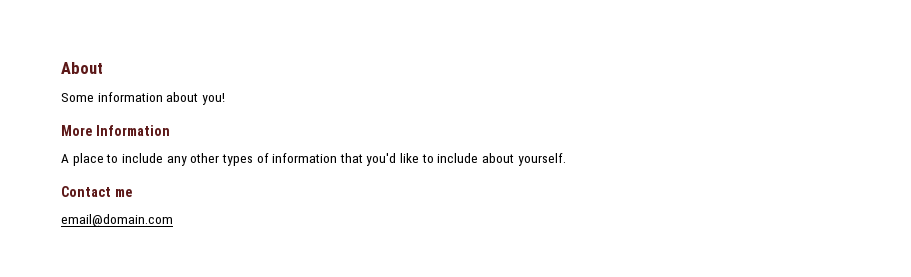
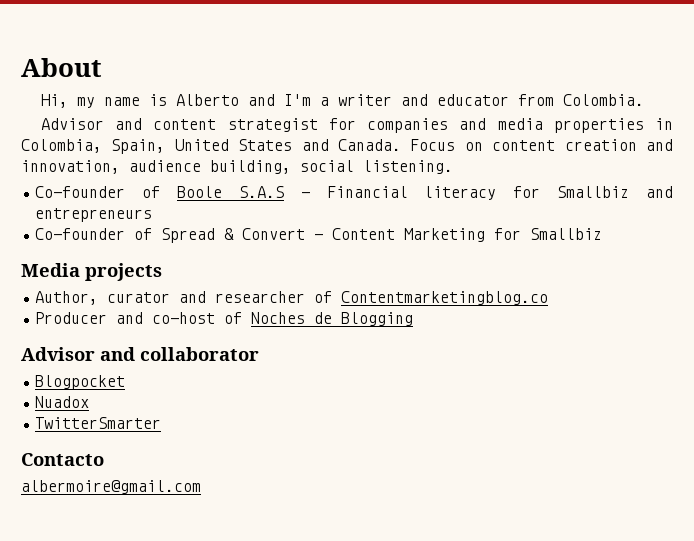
[61,92,225,105] [61,125,170,136] [61,153,566,166] [61,186,132,197] [61,214,173,227] Some information about you! // More Information // A place to include any other types of information that you'd like to include about yourself. // Contact me // email@domain.com -> [40,94,644,108] [40,118,673,133] [21,139,673,154] [21,160,453,174] [35,186,674,200] [35,208,153,222] [35,228,603,243] [21,263,162,281] [35,291,549,305] [35,312,414,326] [21,347,259,361] [35,375,126,390] [35,396,90,408] [35,417,162,429] [21,453,104,466] [21,480,201,494] Hi, my name is Alberto and I'm a writer and educator from Colombia. // Advisor and content strategist for companies and media properties in Colombia, Spain, United States and Canada. Focus on content creation and innovation, audience building, social listening. // Co-founder of Boole S.A.S - Financial literacy for Smallbiz and entrepreneurs // Co-founder of Spread & Convert - Content Marketing for Smallbiz // Media projects // Author, curator and researcher of Contentmarketingblog.co // Producer and co-host of Noches de Blogging // Advisor and collaborator // Blogpocket // Nuadox // TwitterSmarter // Contacto // albermoire@gmail.com

